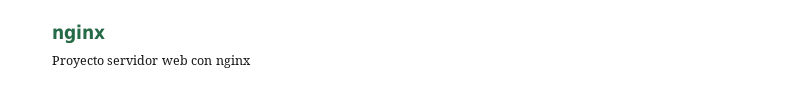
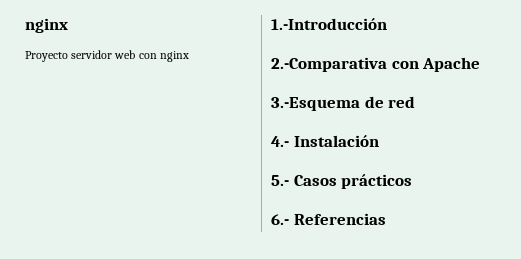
(251, 61) none -> [271,18,387,30] [271,57,481,72] [271,96,416,111] [271,135,379,147] [271,174,413,189] [271,213,386,225] // 1.-Introducción // 2.-Comparativa con Apache // 3.-Esquema de red // 4.- Instalación // 5.- Casos prácticos // 6.- Referencias

